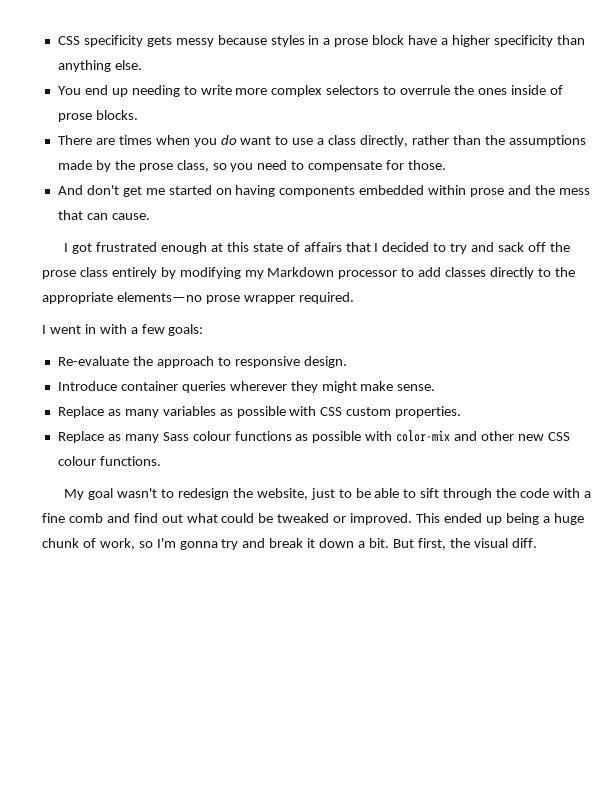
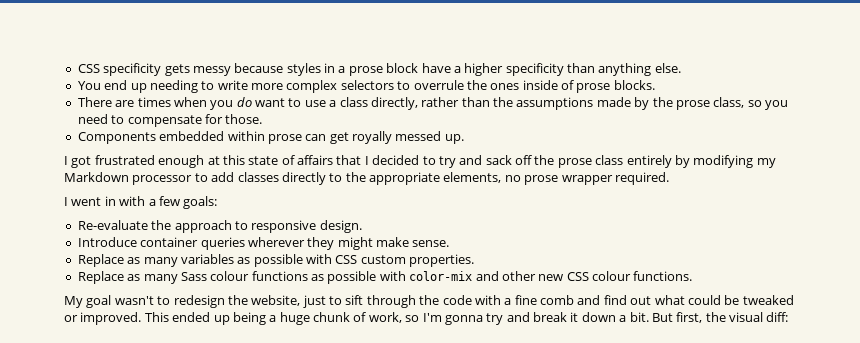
[57,185,590,197] [57,210,150,220] And don't get me started on having components embedded within prose and the mess that can cause. -> [77,131,464,144] Components embedded within prose can get royally messed up.
[116,292,202,302] elements—no -> [443,172,521,183] elements, no
[355,488,417,498] be able to -> (342, 300) none
[511,538,537,548] diff. -> [766,312,789,322] diff:

